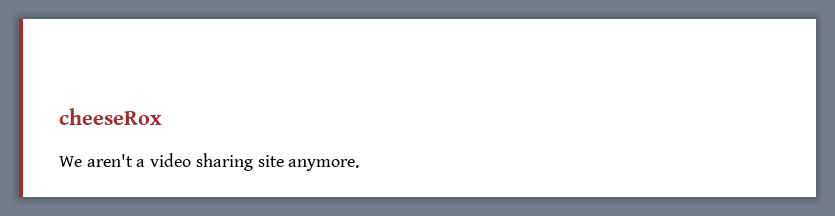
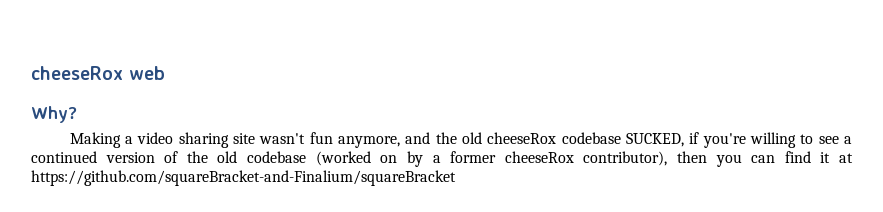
[59,108,162,125] [59,154,133,167] cheeseRox // We aren't -> [31,66,165,80] [31,106,77,123] [69,132,121,148] cheeseRox web // Why? // Making
[288,159,360,171] anymore. -> [259,132,852,148] [31,151,853,167] [31,170,456,186] wasn't fun anymore, and the old cheeseRox codebase SUCKED, if you're willing to see a continued version of the old codebase (worked on by a former cheeseRox contributor), then you can find it at https://github.com/squareBracket-and-Finalium/squareBracket

